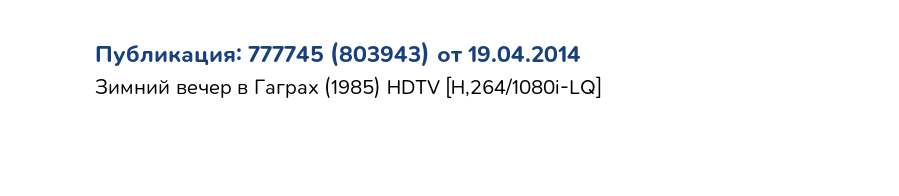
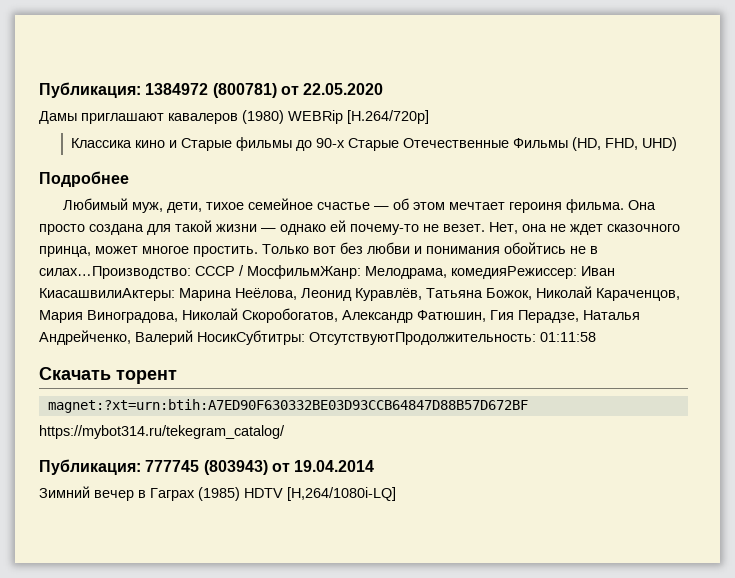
[95,45,242,66] Публикация: -> [39,82,384,98] [39,110,429,124] [71,137,678,151] [39,171,129,187] [63,198,657,213] [39,220,680,235] [39,242,598,257] [39,265,615,279] [39,286,680,301] [39,308,640,323] [39,330,596,345] [39,367,177,384] [47,399,528,413] [39,425,285,439] [39,459,141,475] Публикация: 1384972 (800781) от 22.05.2020 // Дамы приглашают кавалеров (1980) WEBRip [H.264/720p] // Классика кино и Старые фильмы до 90-х Старые Отечественные Фильмы (HD, FHD, UHD) // Подробнее // Любимый муж, дети, тихое семейное счастье — об этом мечтает героиня фильма. Она просто создана для такой жизни — однако ей почему-то не везет. Нет, она не ждет сказочного принца, может многое простить. Только вот без любви и понимания обойтись не в силах…Производство: СССР / МосфильмЖанр: Мелодрама, комедияРежиссер: Иван КиасашвилиАктеры: Марина Неёлова, Леонид Куравлёв, Татьяна Божок, Николай Караченцов, Мария Виноградова, Николай Скоробогатов, Александр Фатюшин, Гия Перадзе, Наталья Андрейченко, Валерий НосикСубтитры: ОтсутствуютПродолжительность: 01:11:58 // Скачать торент // magnet:?xt=urn:btih:A7ED90F630332BE03D93CCB64847D88B57D672BF // https://mybot314.ru/tekegram_catalog/ // Публикация:

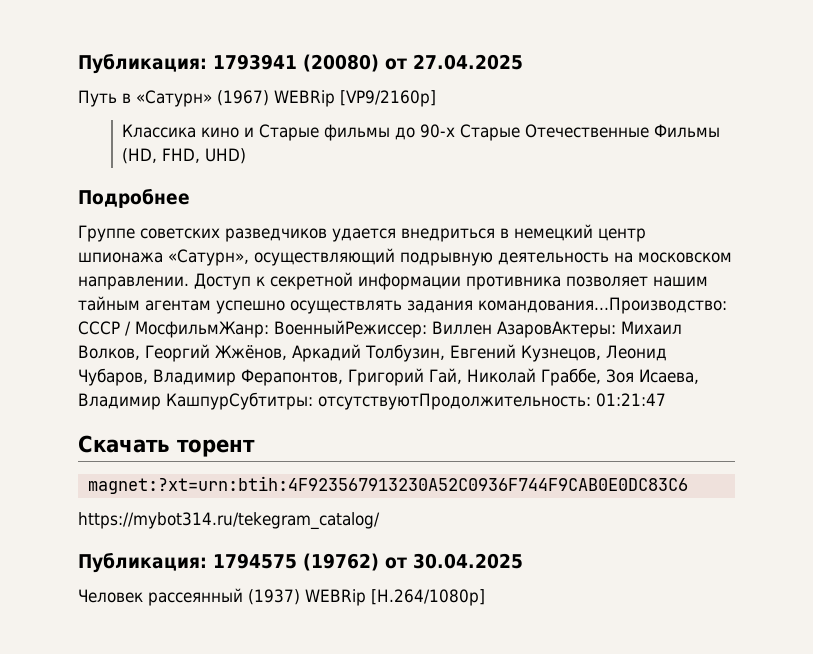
[39,82,384,98] [39,110,429,124] Публикация: 1384972 (800781) от 22.05.2020 // Дамы приглашают кавалеров (1980) WEBRip [H.264/720p] -> [78,53,523,74] [78,90,436,107] Публикация: 1793941 (20080) от 27.04.2025 // Путь в «Сатурн» (1967) WEBRip [VP9/2160p]
[63,198,657,213] [39,220,680,235] [39,242,598,257] [39,265,615,279] [39,286,680,301] [39,308,640,323] [39,330,596,345] Любимый муж, дети, тихое семейное счастье — об этом мечтает героиня фильма. Она просто создана для такой жизни — однако ей почему-то не везет. Нет, она не ждет сказочного принца, может многое простить. Только вот без любви и понимания обойтись не в силах…Производство: СССР / МосфильмЖанр: Мелодрама, комедияРежиссер: Иван КиасашвилиАктеры: Марина Неёлова, Леонид Куравлёв, Татьяна Божок, Николай Караченцов, Мария Виноградова, Николай Скоробогатов, Александр Фатюшин, Гия Перадзе, Наталья Андрейченко, Валерий НосикСубтитры: ОтсутствуютПродолжительность: 01:11:58 -> [78,224,646,242] [78,248,732,266] [78,272,708,290] [78,296,727,314] [78,320,682,338] [78,344,667,362] [78,368,699,386] [78,392,666,410] Группе советских разведчиков удается внедриться в немецкий центр шпионажа «Сатурн», осуществляющий подрывную деятельность на московском направлении. Доступ к секретной информации противника позволяет нашим тайным агентам успешно осуществлять задания командования...Производство: СССР / МосфильмЖанр: ВоенныйРежиссер: Виллен АзаровАктеры: Михаил Волков, Георгий Жжёнов, Аркадий Толбузин, Евгений Кузнецов, Леонид Чубаров, Владимир Ферапонтов, Григорий Гай, Николай Граббе, Зоя Исаева, Владимир КашпурСубтитры: отсутствуютПродолжительность: 01:21:47
[47,399,528,413] magnet:?xt=urn:btih:A7ED90F630332BE03D93CCB64847D88B57D672BF -> [87,476,688,494] magnet:?xt=urn:btih:4F923567913230A52C0936F744F9CAB0E0DC83C6
[145,460,375,475] [39,486,396,501] 777745 (803943) от 19.04.2014 // Зимний вечер в Гаграх (1985) HDTV [H,264/1080i-LQ] -> [213,553,523,571] [78,588,485,606] 1794575 (19762) от 30.04.2025 // Человек рассеянный (1937) WEBRip [H.264/1080p]

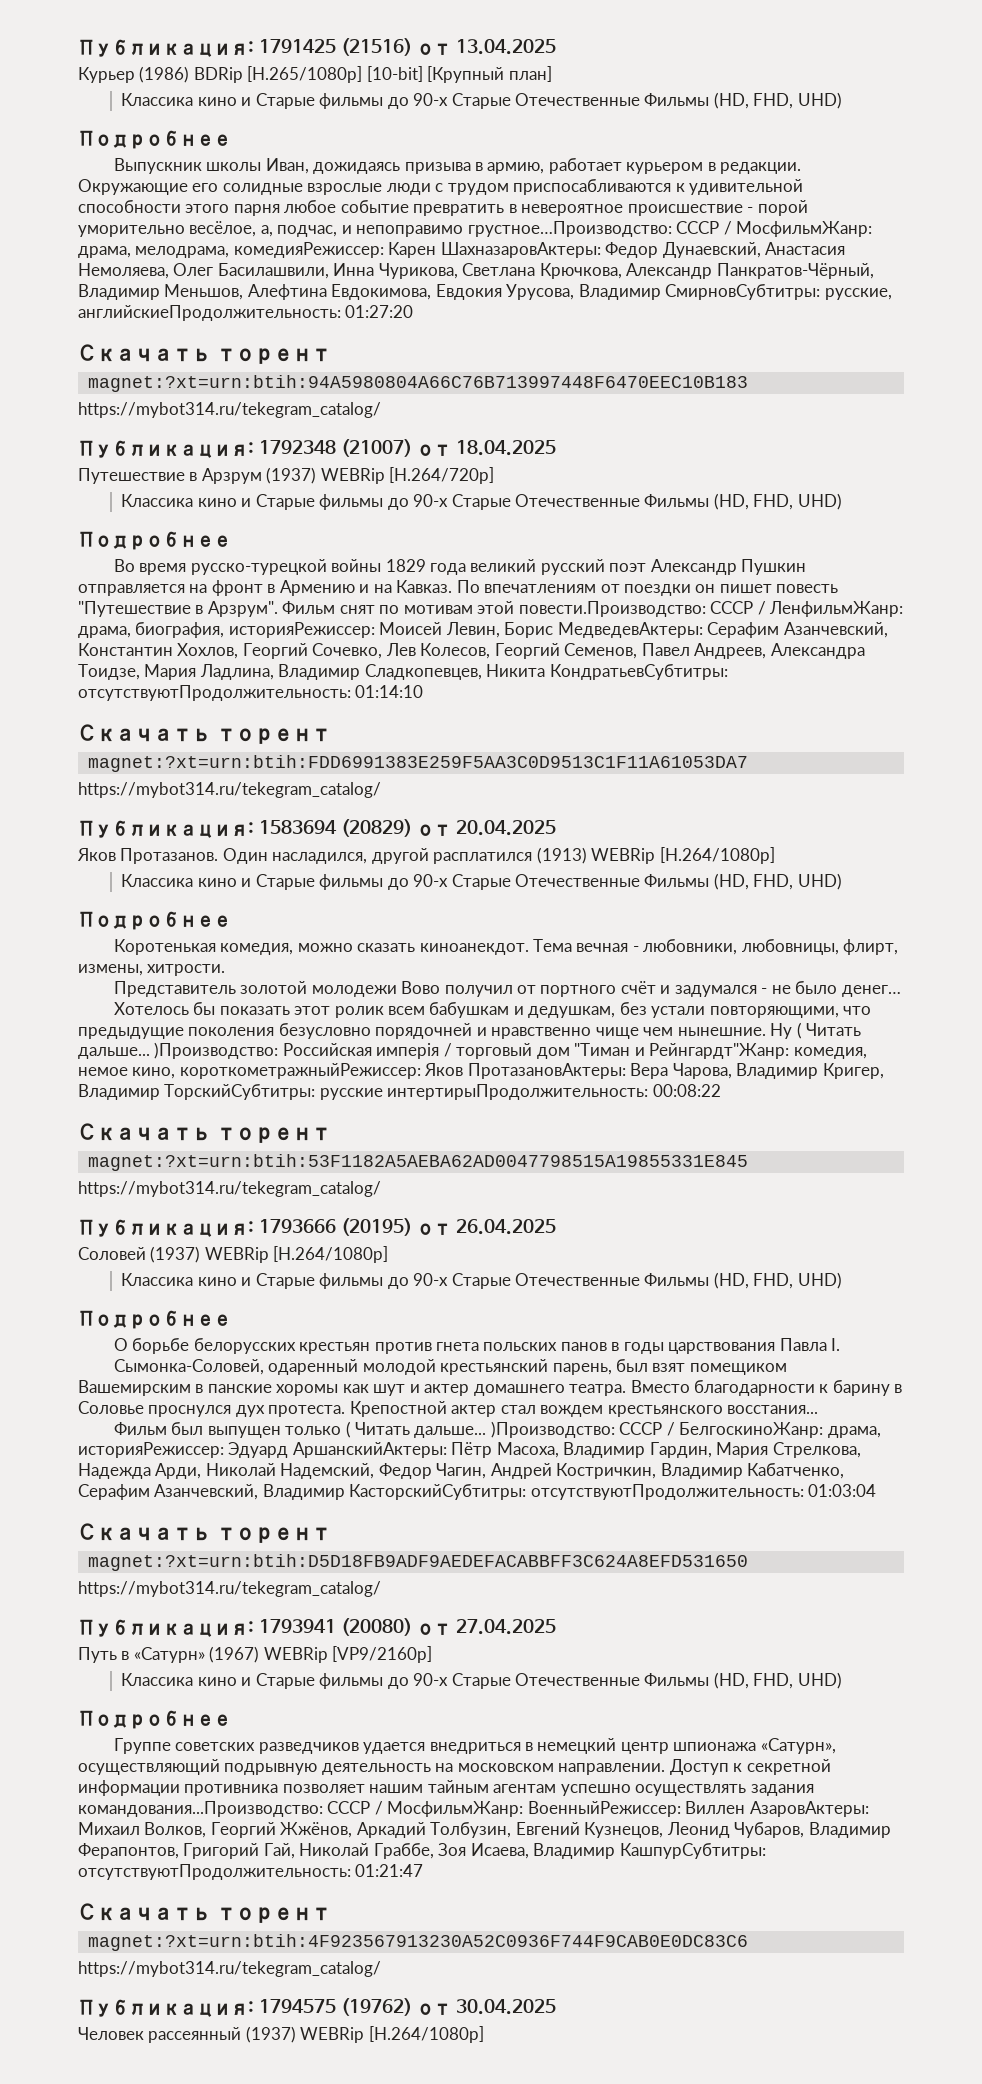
[78,53,207,74] Публикация: -> [78,38,556,57] [78,66,552,83] [121,92,842,109] [78,130,231,149] [113,158,802,174] [78,179,804,195] [78,200,808,216] [78,221,873,237] [78,242,846,258] [78,263,874,279] [78,284,892,300] [78,305,414,321] [78,344,331,364] [87,375,748,392] [78,402,381,418] [78,439,556,458] [78,467,495,484] [121,493,842,510] [78,531,231,550] [113,559,807,575] [78,580,839,596] [78,601,904,617] [78,622,888,638] [78,643,865,659] [78,664,728,680] [78,685,424,701] [78,724,331,744] [87,755,748,772] [78,782,381,798] [78,819,556,838] [77,847,775,864] [121,873,842,890] [78,911,231,930] [113,939,899,955] [78,964,226,976] [113,981,901,997] [113,1002,872,1018] [78,1022,862,1039] [78,1042,867,1059] [78,1063,884,1079] [78,1084,721,1100] [78,1123,331,1143] [87,1154,748,1171] [78,1181,381,1197] [78,1218,556,1237] [78,1246,389,1263] [121,1272,842,1289] [78,1310,231,1329] [113,1338,841,1354] [113,1359,787,1375] [78,1380,903,1396] [78,1401,819,1417] [113,1421,881,1438] [78,1442,861,1458] [78,1463,845,1479] [78,1484,877,1500] [78,1523,331,1543] [87,1554,748,1571] [78,1581,381,1597] [78,1619,254,1637] Публикация: 1791425 (21516) от 13.04.2025 // Курьер (1986) BDRip [H.265/1080p] [10-bit] [Крупный план] // Классика кино и Старые фильмы до 90-х Старые Отечественные Фильмы (HD, FHD, UHD) // Подробнее // Выпускник школы Иван, дожидаясь призыва в армию, работает курьером в редакции. Окружающие его солидные взрослые люди с трудом приспосабливаются к удивительной способности этого парня любое событие превратить в невероятное происшествие - порой уморительно весёлое, а, подчас, и непоправимо грустное…Производство: СССР / МосфильмЖанр: драма, мелодрама, комедияРежиссер: Карен ШахназаровАктеры: Федор Дунаевский, Анастасия Немоляева, Олег Басилашвили, Инна Чурикова, Светлана Крючкова, Александр Панкратов-Чёрный, Владимир Меньшов, Алефтина Евдокимова, Евдокия Урусова, Владимир СмирновСубтитры: русские, английскиеПродолжительность: 01:27:20 // Скачать торент // magnet:?xt=urn:btih:94A5980804A66C76B713997448F6470EEC10B183 // https://mybot314.ru/tekegram_catalog/ // Публикация: 1792348 (21007) от 18.04.2025 // Путешествие в Арзрум (1937) WEBRip [H.264/720p] // Классика кино и Старые фильмы до 90-х Старые Отечественные Фильмы (HD, FHD, UHD) // Подробнее // Во время русско-турецкой войны 1829 года великий русский поэт Александр Пушкин отправляется на фронт в Армению и на Кавказ. По впечатлениям от поездки он пишет повесть "Путешествие в Арзрум". Фильм снят по мотивам этой повести.Производство: СССР / ЛенфильмЖанр: драма, биография, историяРежиссер: Моисей Левин, Борис МедведевАктеры: Серафим Азанчевский, Константин Хохлов, Георгий Сочевко, Лев Колесов, Георгий Семенов, Павел Андреев, Александра Тоидзе, Мария Ладлина, Владимир Сладкопевцев, Никита КондратьевСубтитры: отсутствуютПродолжительность: 01:14:10 // Скачать торент // magnet:?xt=urn:btih:FDD6991383E259F5AA3C0D9513C1F11A61053DA7 // https://mybot314.ru/tekegram_catalog/ // Публикация: 1583694 (20829) от 20.04.2025 // Яков Протазанов. Один насладился, другой расплатился (1913) WEBRip [H.264/1080p] // Классика кино и Старые фильмы до 90-х Старые Отечественные Фильмы (HD, FHD, UHD) // Подробнее // Коротенькая комедия, можно сказать киноанекдот. Тема вечная - любовники, любовницы, флирт, измены, хитрости. // Представитель золотой молодежи Вово получил от портного счёт и задумался - не было денег… // Хотелось бы показать этот ролик всем бабушкам и дедушкам, без устали повторяющими, что предыдущие поколения безусловно порядочней и нравственно чище чем нынешние. Ну ( Читать дальше... )Производство: Российская имперiя / торговый дом "Тиман и Рейнгардт"Жанр: комедия, немое кино, короткометражныйРежиссер: Яков ПротазановАктеры: Вера Чарова, Владимир Кригер, Владимир ТорскийСубтитры: русские интертирыПродолжительность: 00:08:22 // Скачать торент // magnet:?xt=urn:btih:53F1182A5AEBA62AD0047798515A19855331E845 // https://mybot314.ru/tekegram_catalog/ // Публикация: 1793666 (20195) от 26.04.2025 // Соловей (1937) WEBRip [H.264/1080p] // Классика кино и Старые фильмы до 90-х Старые Отечественные Фильмы (HD, FHD, UHD) // Подробнее // О борьбе белорусских крестьян против гнета польских панов в годы царствования Павла I. // Сымонка-Соловей, одаренный молодой крестьянский парень, был взят помещиком Вашемирским в панские хоромы как шут и актер домашнего театра. Вместо благодарности к барину в Соловье проснулся дух протеста. Крепостной актер стал вождем крестьянского восстания... // Фильм был выпущен только ( Читать дальше... )Производство: СССР / БелгоскиноЖанр: драма, историяРежиссер: Эдуард АршанскийАктеры: Пётр Масоха, Владимир Гардин, Мария Стрелкова, Надежда Арди, Николай Надемский, Федор Чагин, Андрей Костричкин, Владимир Кабатченко, Серафим Азанчевский, Владимир КасторскийСубтитры: отсутствуютПродолжительность: 01:03:04 // Скачать торент // magnet:?xt=urn:btih:D5D18FB9ADF9AEDEFACABBFF3C624A8EFD531650 // https://mybot314.ru/tekegram_catalog/ // Публикация:

